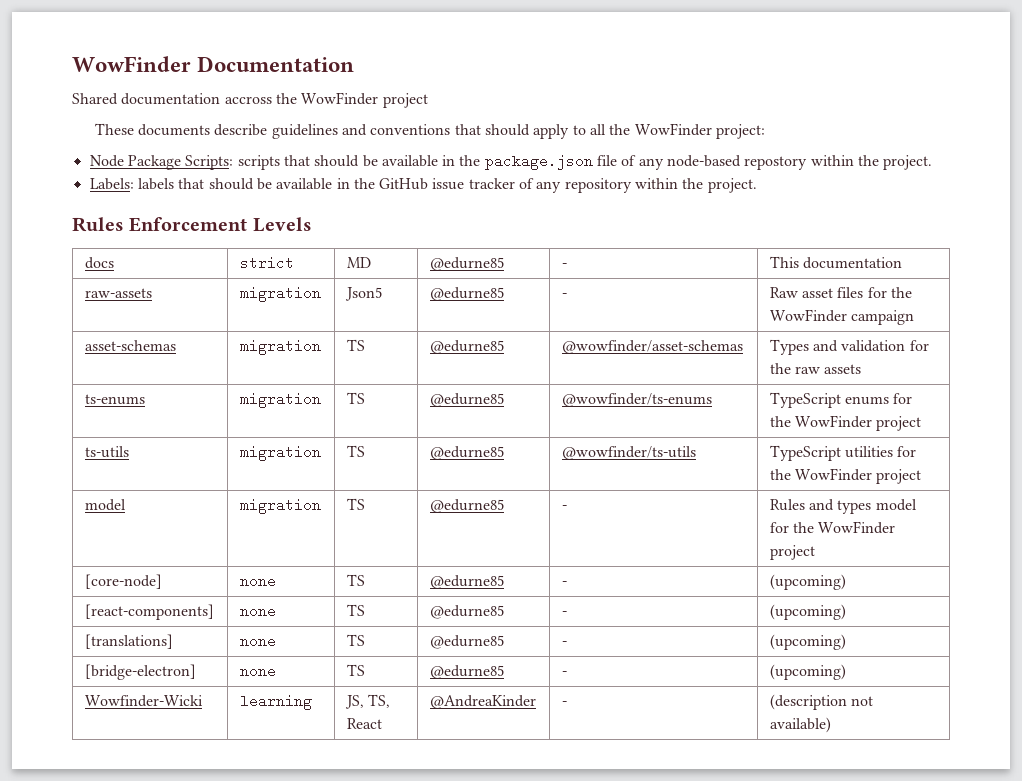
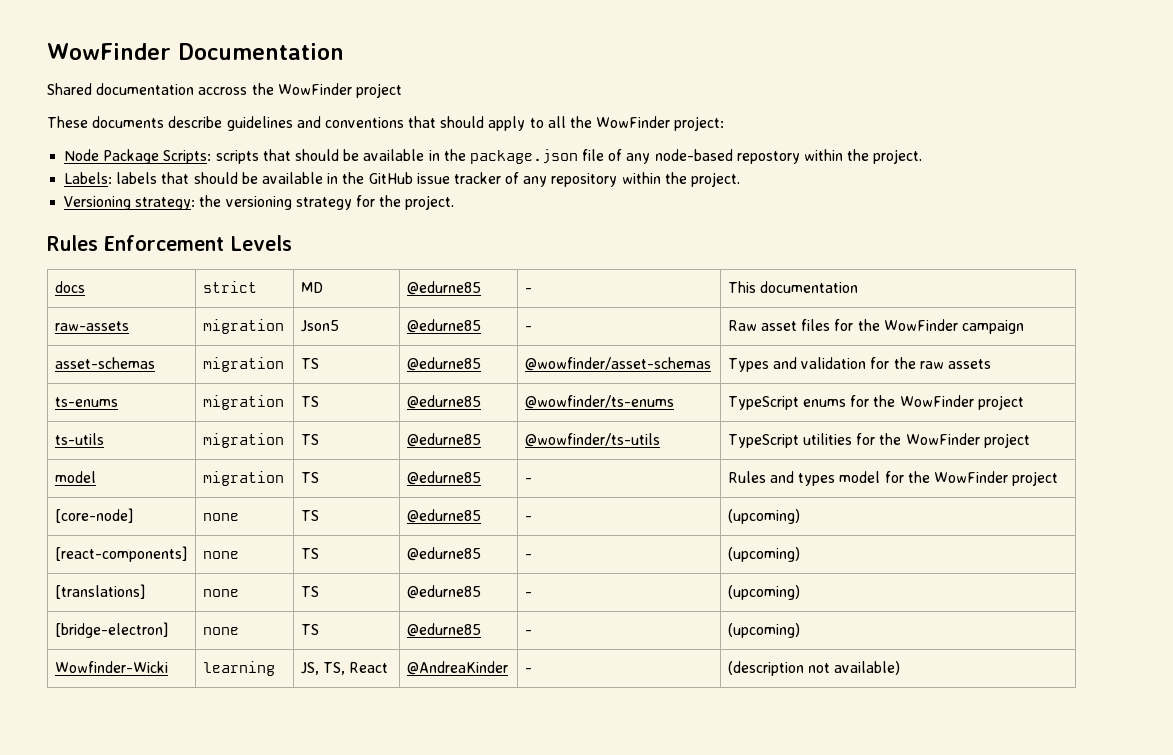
(757, 185) none -> [64,195,455,210] // Versioning strategy: the versioning strategy for the project.

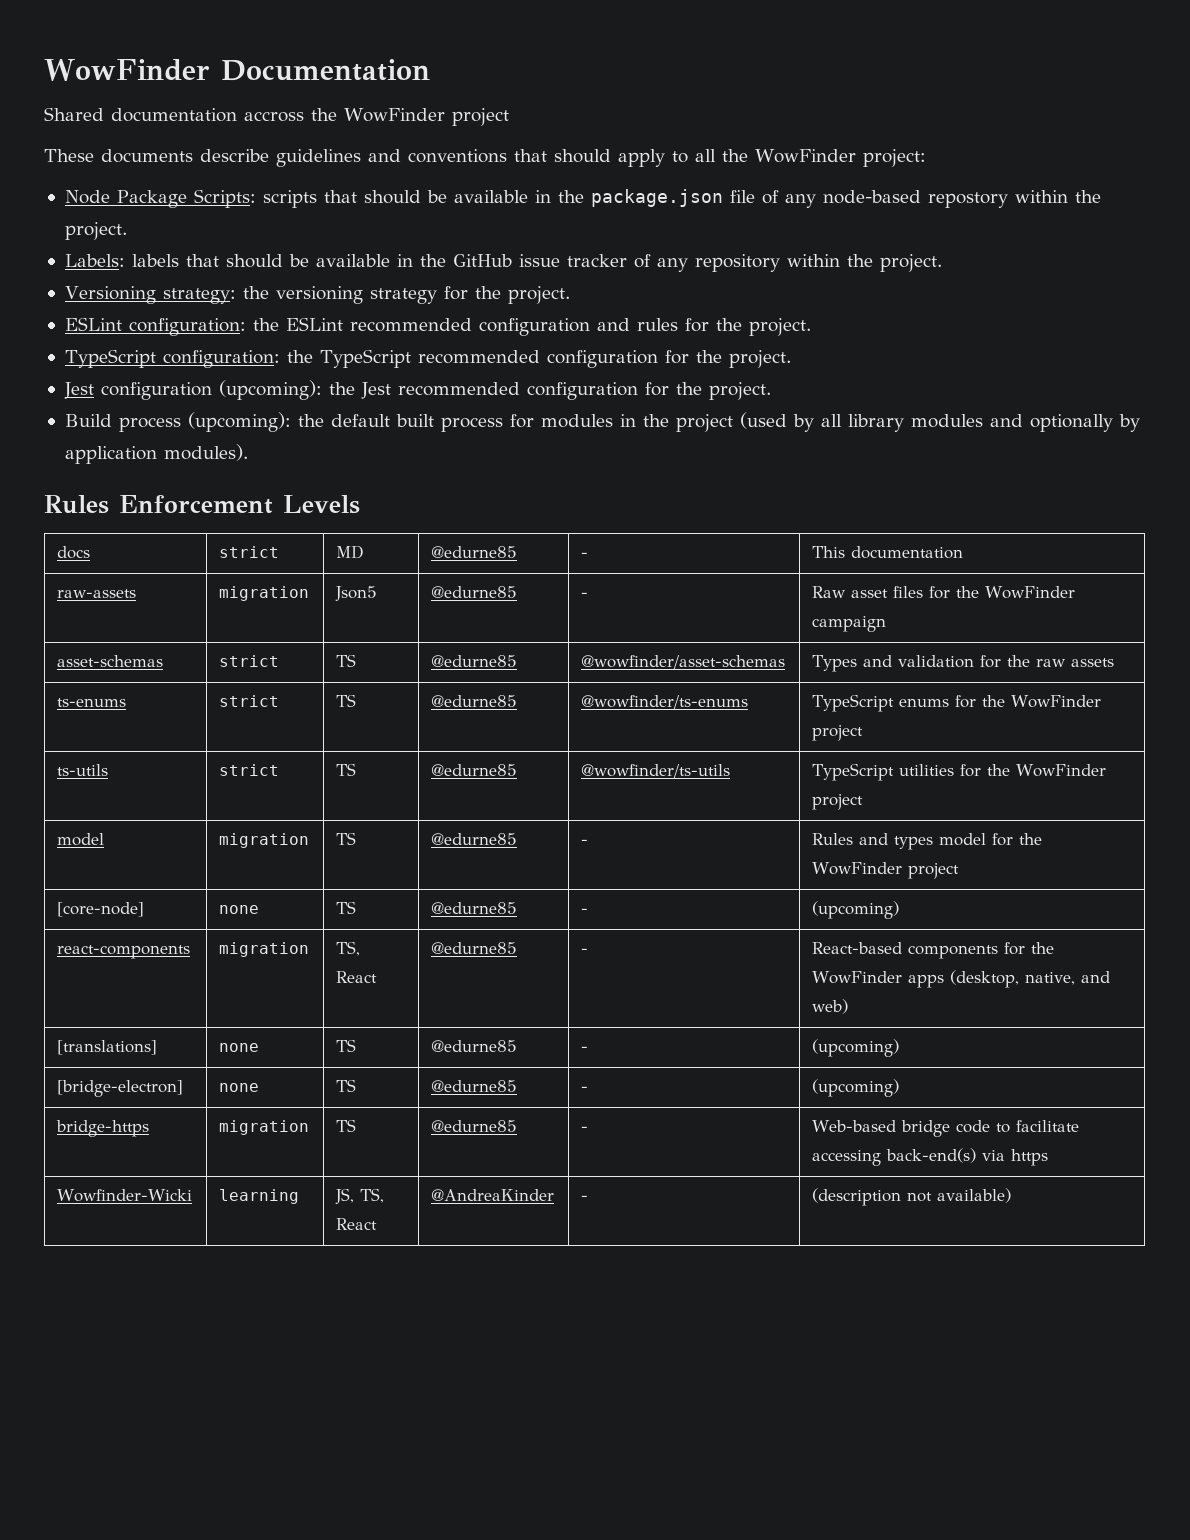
(455, 202) none -> [64,317,811,336] [64,349,791,368] [63,380,771,400] [64,412,1140,432] [64,444,248,464] // ESLint configuration: the ESLint recommended configuration and rules for the project. // TypeScript configuration: the TypeScript recommended configuration for the project. // Jest configuration (upcoming): the Jest recommended configuration for the project. // Build process (upcoming): the default built process for modules in the project (used by all library modules and optionally by application modules).
[202,357,284,372] migration -> [219,655,280,667] strict
[202,395,284,410] migration -> [219,695,280,707] strict
[202,433,284,448] migration -> [219,764,280,776] strict
[54,546,187,562] [202,551,239,559] [300,548,319,559] [406,547,481,561] [524,554,532,559] [727,547,800,562] [react-components] | none | TS | @edurne85 | - | (upcoming) -> [57,945,191,959] [219,942,310,957] [336,941,361,956] [336,971,378,983] [431,942,518,954] [581,948,589,954] [812,942,1055,959] [812,970,1111,988] [812,999,849,1014] react-components | migration | TS, React | @edurne85 | - | React-based components for the WowFinder apps (desktop, native, and web)
(800, 630) none -> [56,1120,150,1137] [219,1120,310,1135] [336,1119,357,1132] [431,1120,518,1132] [581,1126,589,1132] [812,1120,1080,1137] [812,1148,1049,1166] // bridge-https | migration | TS | @edurne85 | - | Web-based bridge code to facilitate accessing back-end(s) via https

